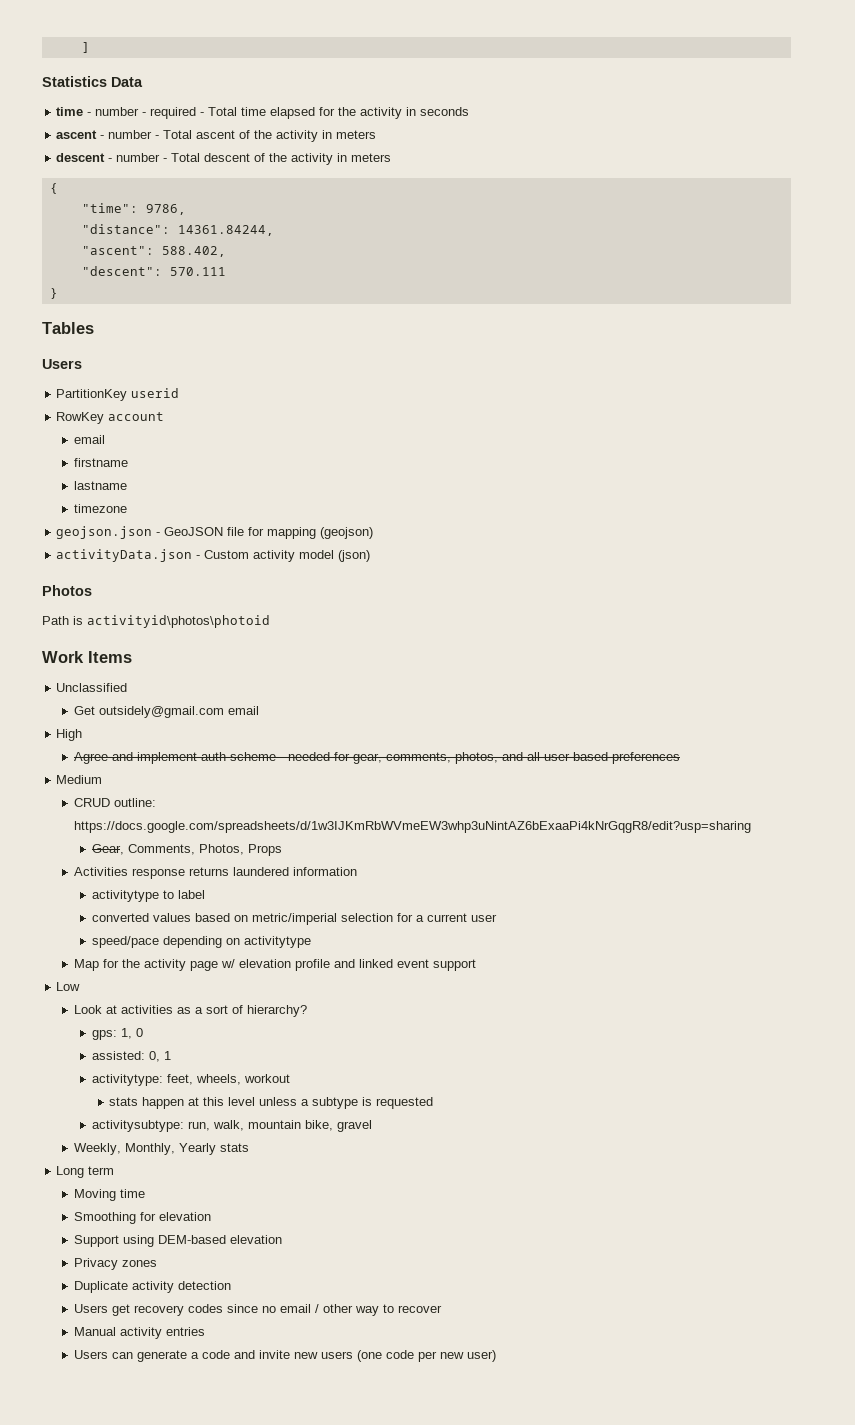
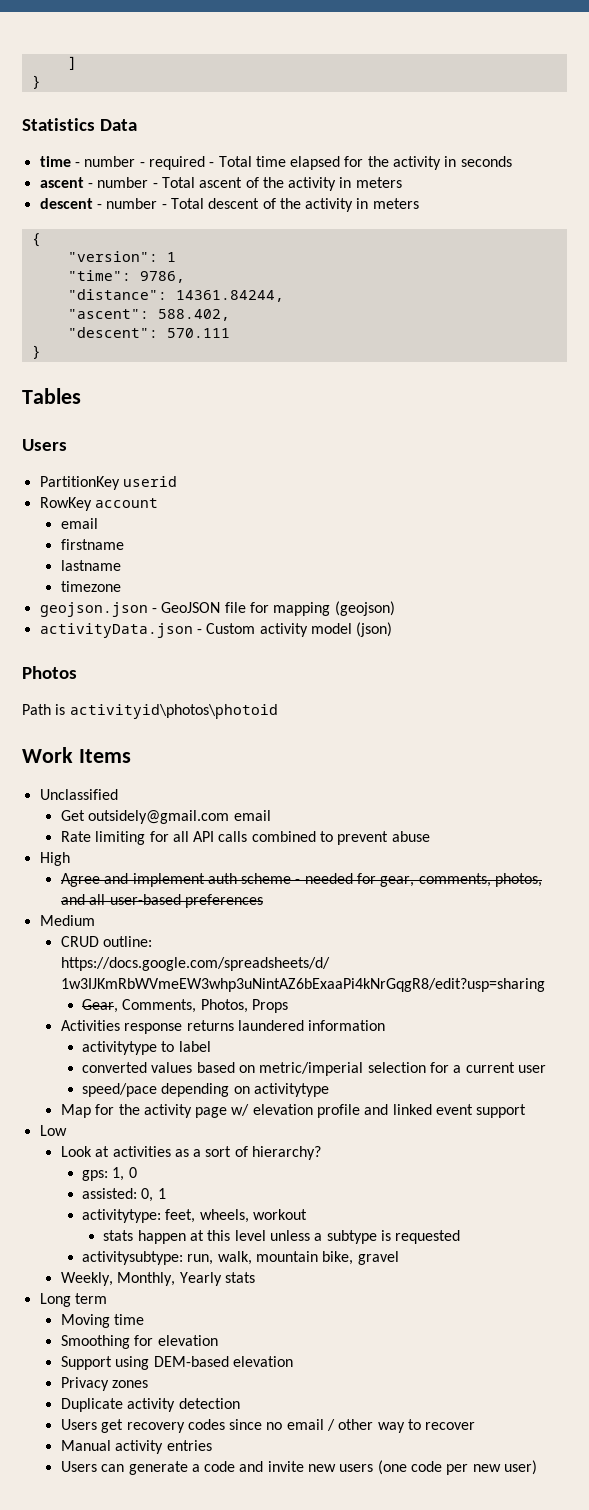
(90, 47) none -> [31,75,41,89] // }
(58, 188) none -> [67,251,176,262] // "version": 1
(260, 710) none -> [60,831,430,845] // Rate limiting for all API calls combined to prevent abuse

